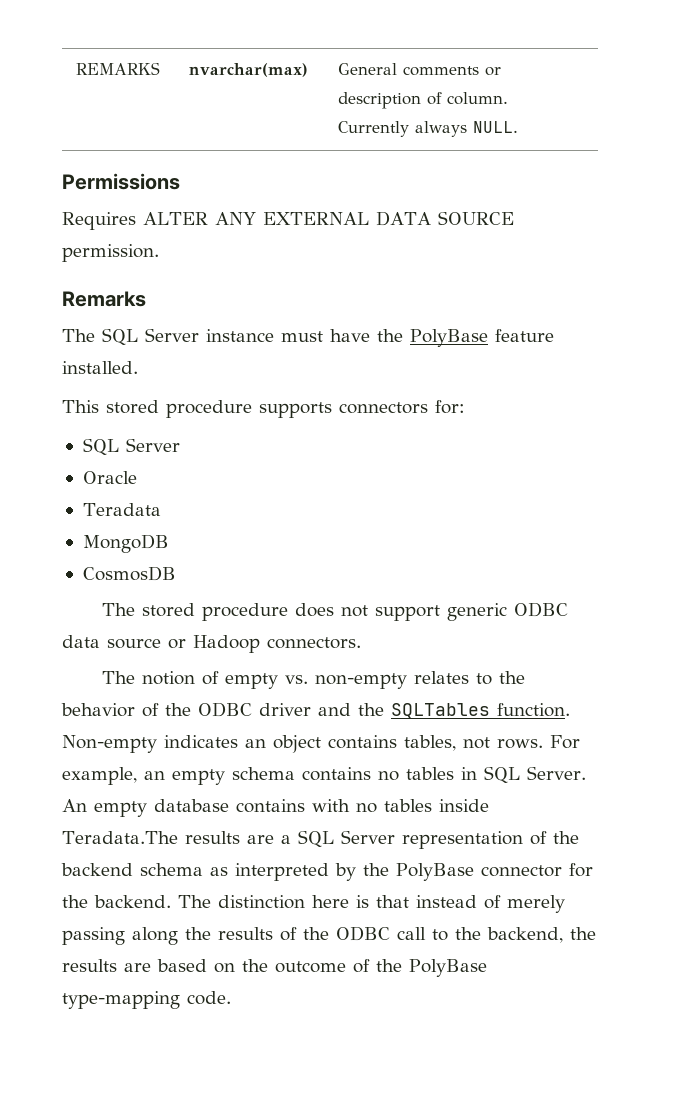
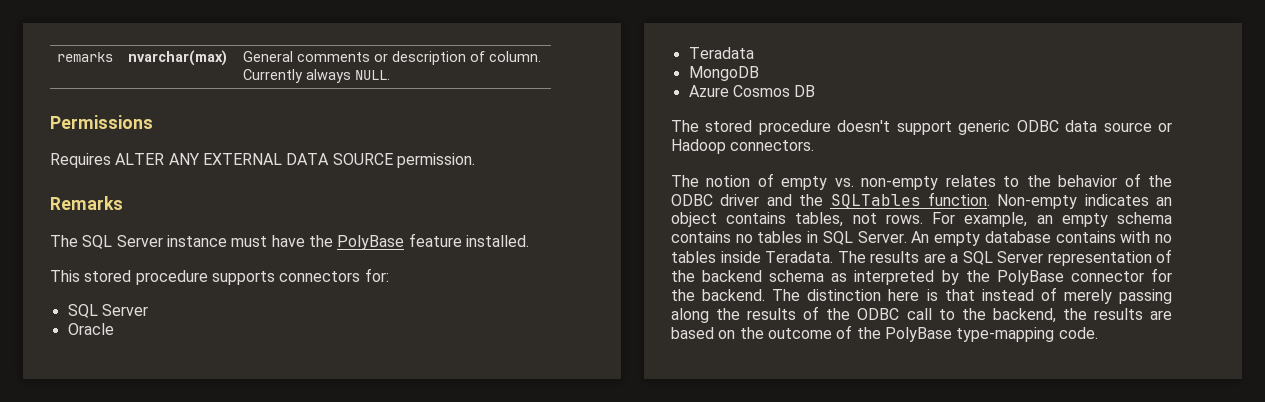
[76,62,161,75] REMARKS -> [57,52,114,62] remarks
[82,566,176,581] CosmosDB -> [688,85,816,97] Azure Cosmos DB
[294,603,368,617] does not -> [837,120,891,132] doesn't
[62,831,178,844] Teradata.The -> [765,251,866,263] Teradata. The

